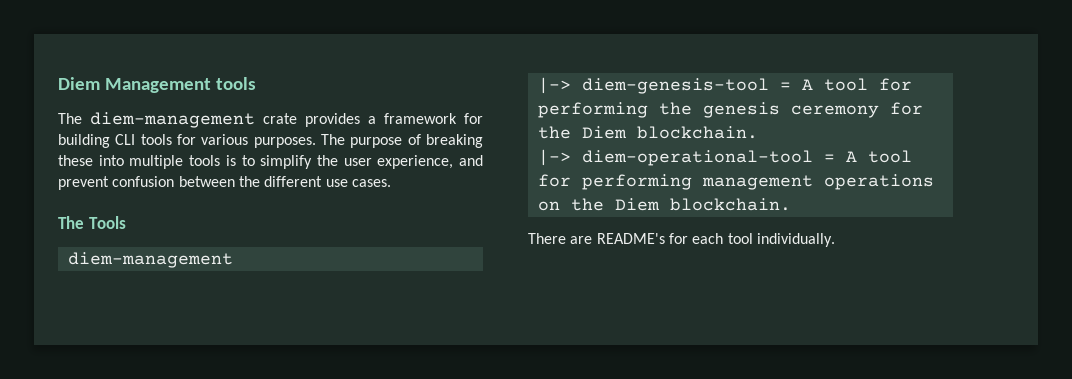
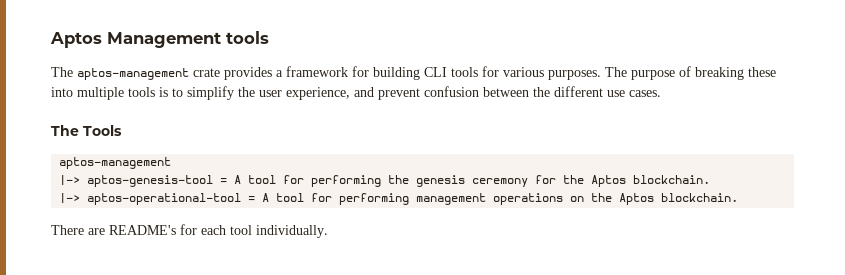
[58,77,100,90] Diem -> [50,32,102,48] Aptos
[90,112,255,128] diem-management -> [77,68,189,80] aptos-management
[67,252,233,268] [537,77,769,94] diem-management // |-> diem-genesis-tool -> [59,157,172,169] [59,175,214,187] aptos-management // |-> aptos-genesis-tool
[581,126,627,139] Diem -> [591,175,627,187] Aptos
[581,150,813,166] diem-operational-tool -> [87,193,242,205] aptos-operational-tool
[614,198,660,211] Diem -> [619,193,655,205] Aptos

